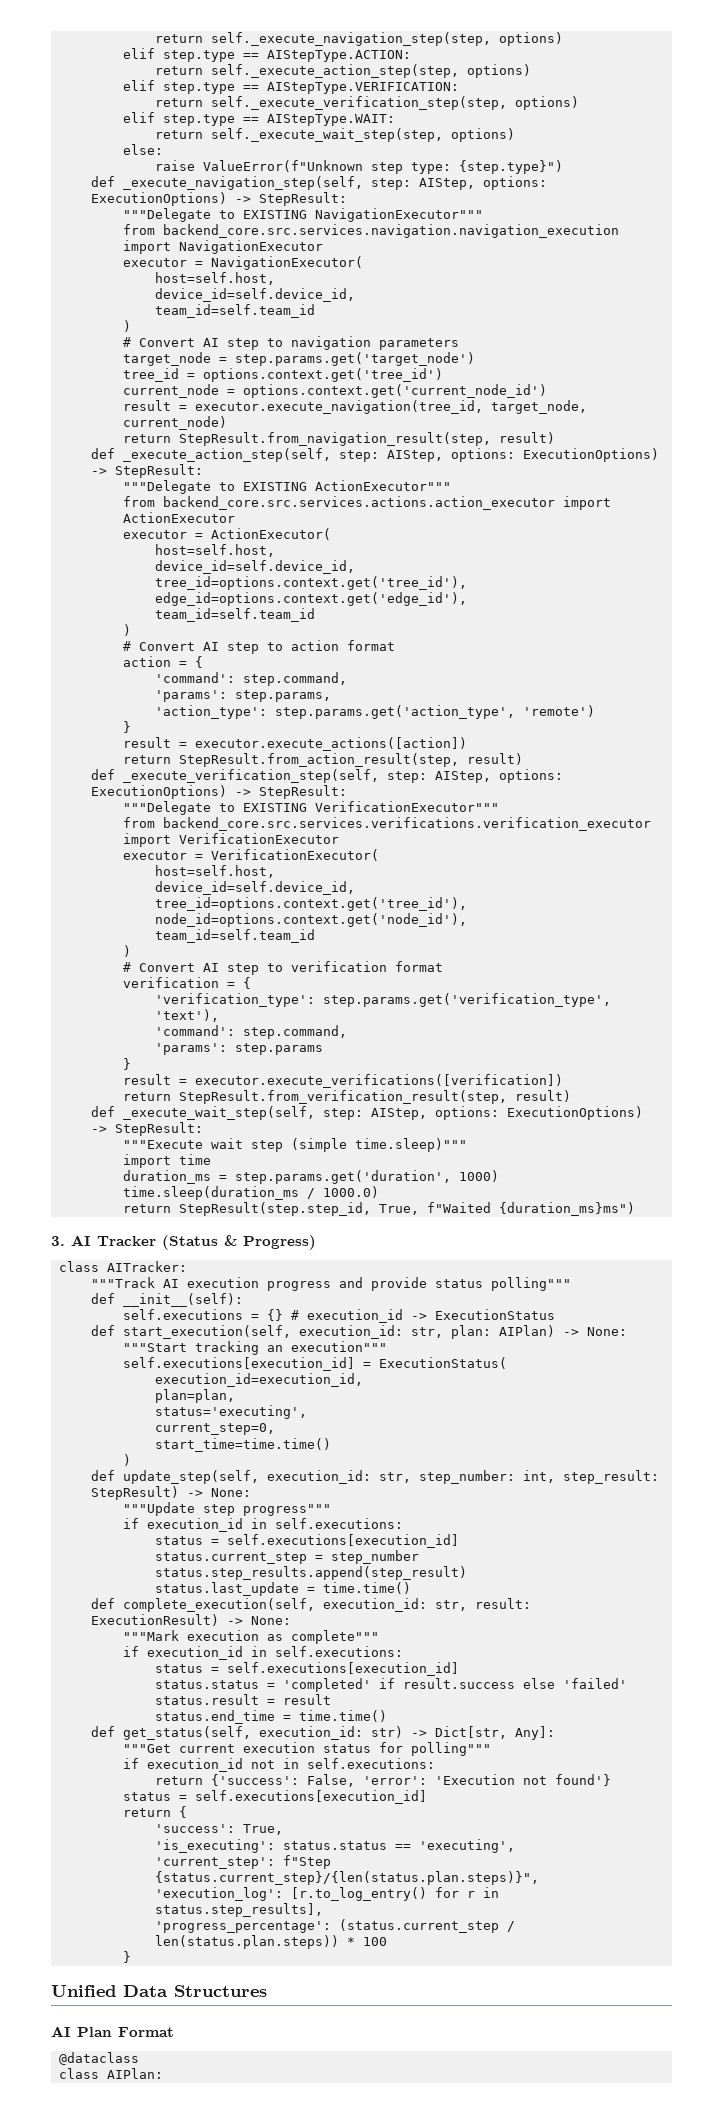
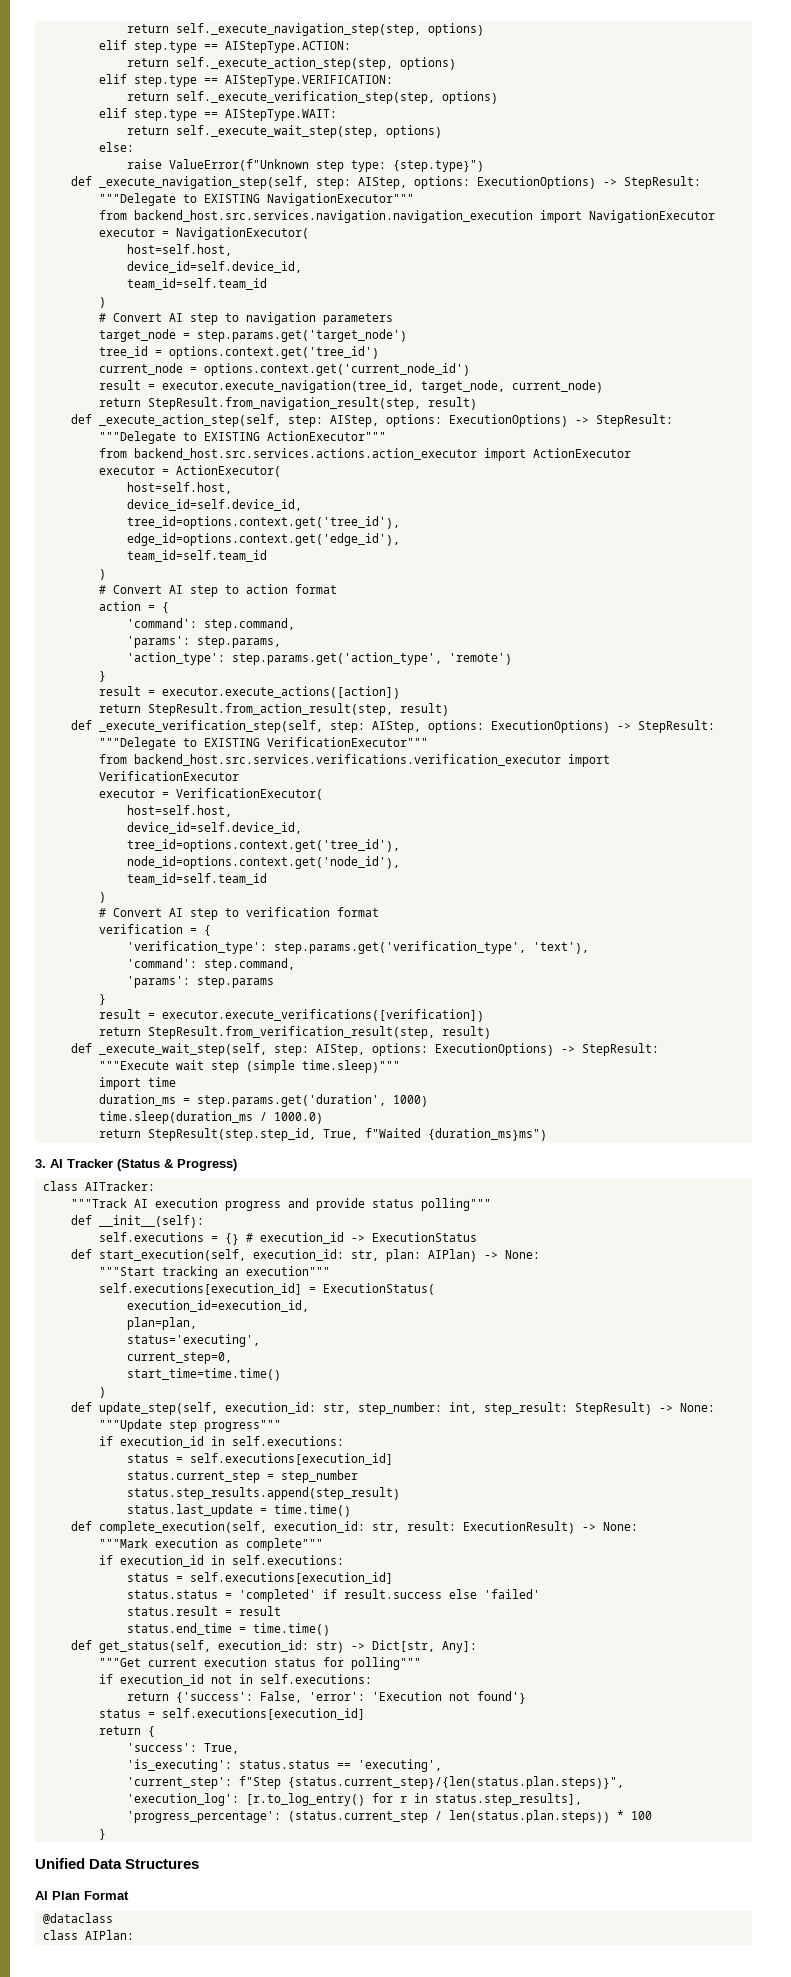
[162,224,619,238] backend_core.src.services.navigation.navigation_execution -> [133,210,533,223] backend_host.src.services.navigation.navigation_execution
[162,496,555,510] backend_core.src.services.actions.action_executor -> [133,448,477,460] backend_host.src.services.actions.action_executor
[162,817,651,831] backend_core.src.services.verifications.verification_executor -> [133,754,561,766] backend_host.src.services.verifications.verification_executor

